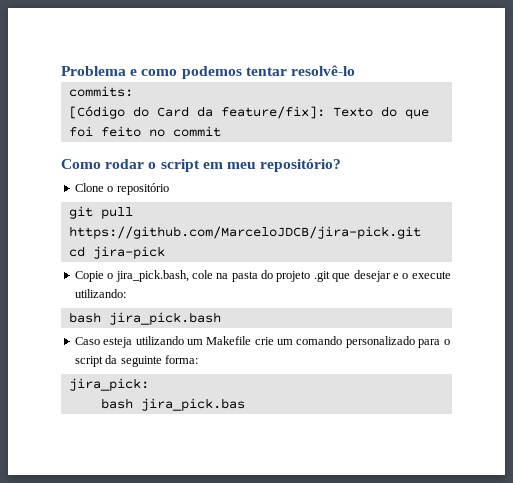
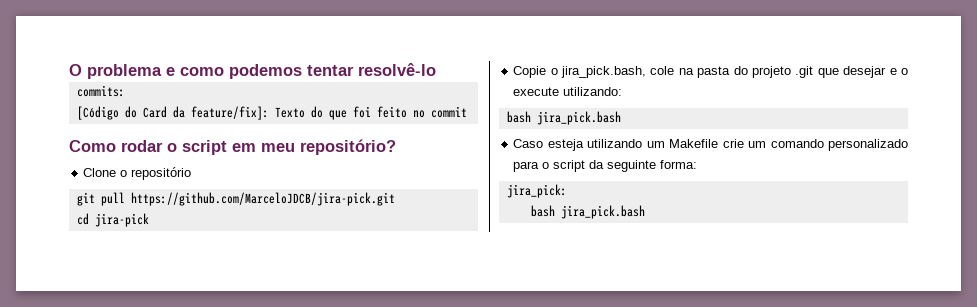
[61,66,126,76] Problema -> [69,64,162,79] O problema
[140,398,245,411] jira_pick.bas -> [560,205,645,219] jira_pick.bash

